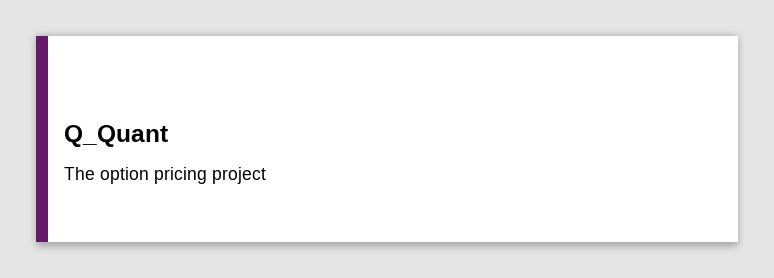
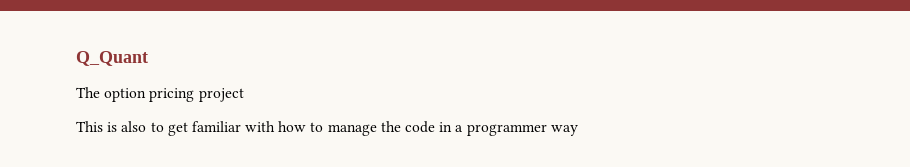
(266, 175) none -> [76,121,578,136] // This is also to get familiar with how to manage the code in a programmer way

